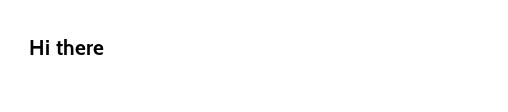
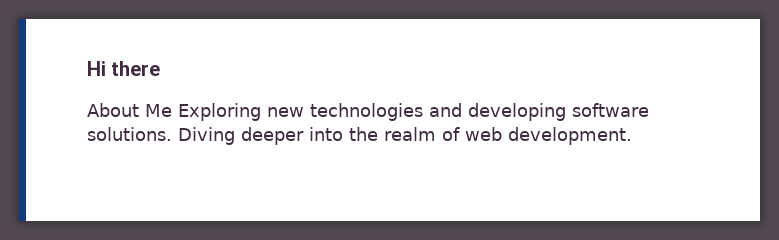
(104, 47) none -> [87,103,649,121] [87,127,632,145] // About Me Exploring new technologies and developing software solutions. Diving deeper into the realm of web development.

